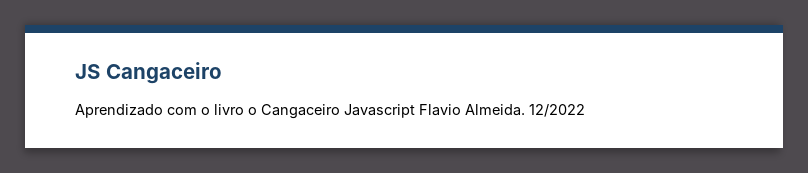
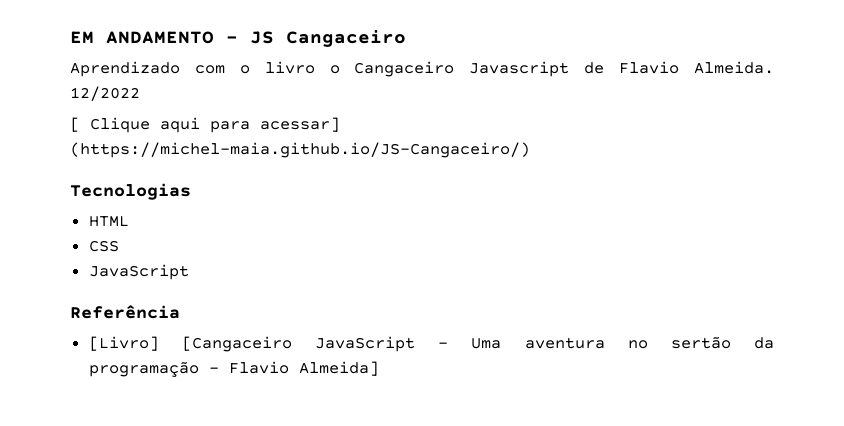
(75, 71) none -> [70,31,238,44] EM ANDAMENTO -
(415, 111) none -> [584,62,605,74] de
(585, 110) none -> [70,117,340,133] [70,142,530,158] [70,183,191,200] [88,216,129,227] [88,240,119,252] [88,264,189,280] [70,305,180,319] [88,336,775,352] [88,361,379,377] // [ Clique aqui para acessar] (https://michel-maia.github.io/JS-Cangaceiro/) // Tecnologias // HTML // CSS // JavaScript // Referência // [Livro] [Cangaceiro JavaScript - Uma aventura no sertão da programação - Flavio Almeida]

